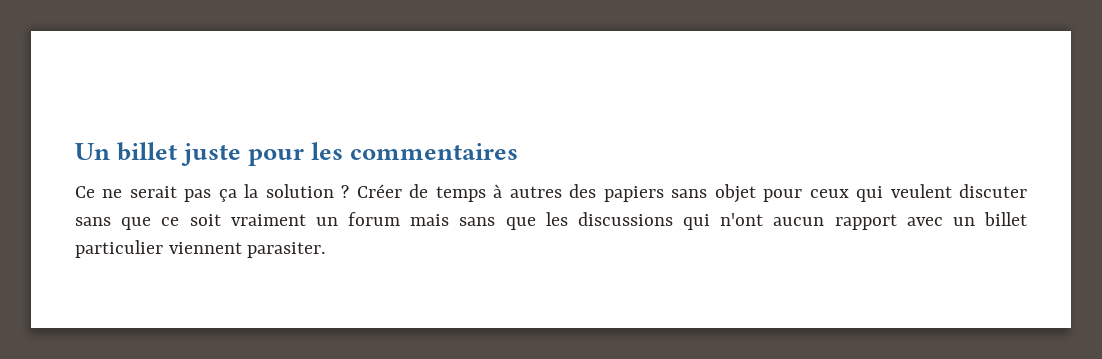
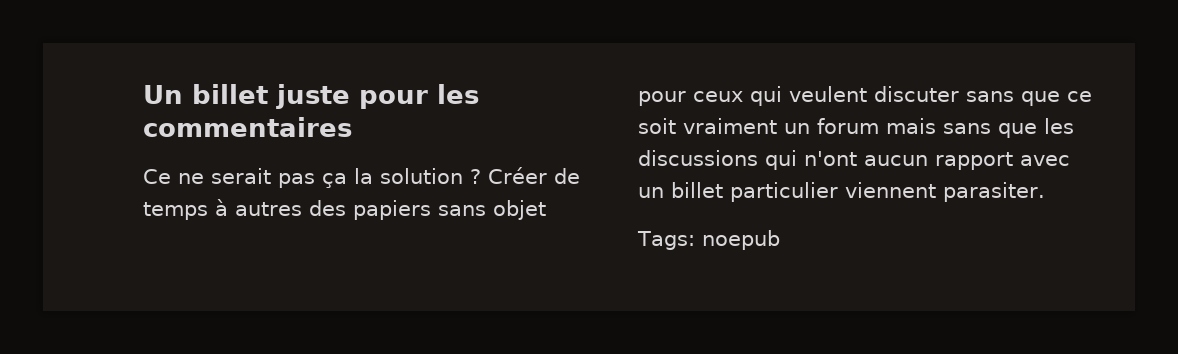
(326, 250) none -> [637,230,780,250] // Tags: noepub

